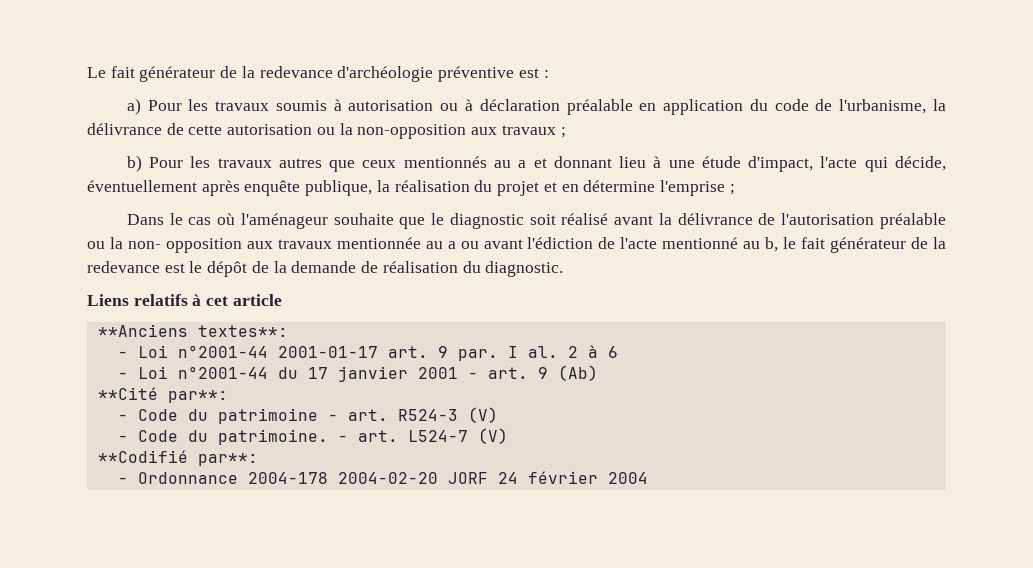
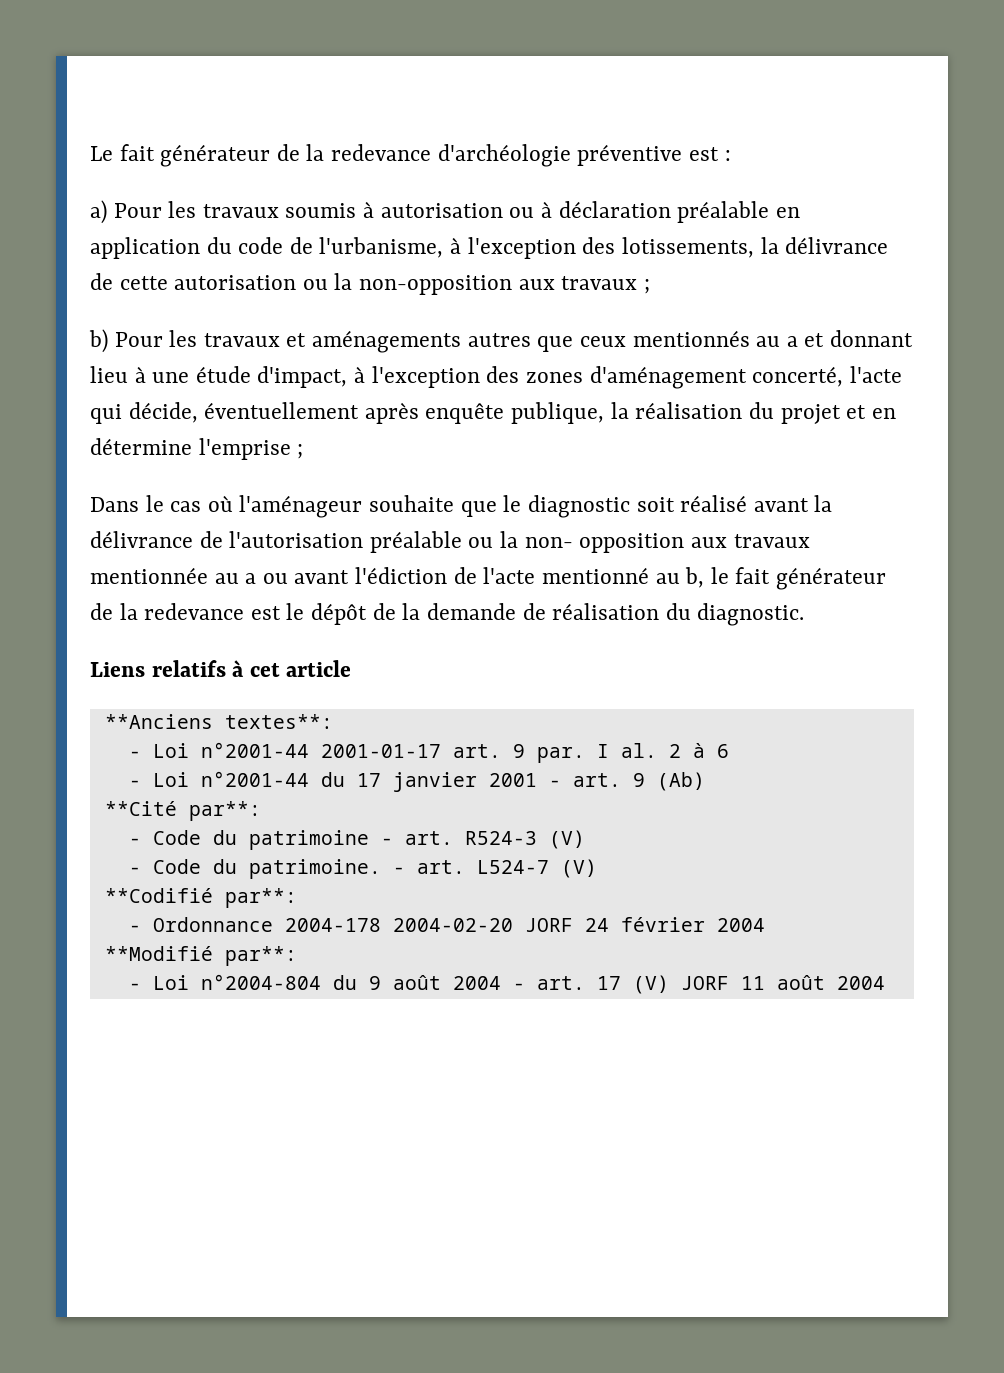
(927, 106) none -> [450,237,754,259] à l'exception des lotissements,
(272, 163) none -> [286,330,462,353] et aménagements
(814, 164) none -> [354,366,844,389] à l'exception des zones d'aménagement concerté,
(648, 478) none -> [104,946,297,966] [128,974,885,994] // **Modifié par**: // - Loi n°2004-804 du 9 août 2004 - art. 17 (V) JORF 11 août 2004

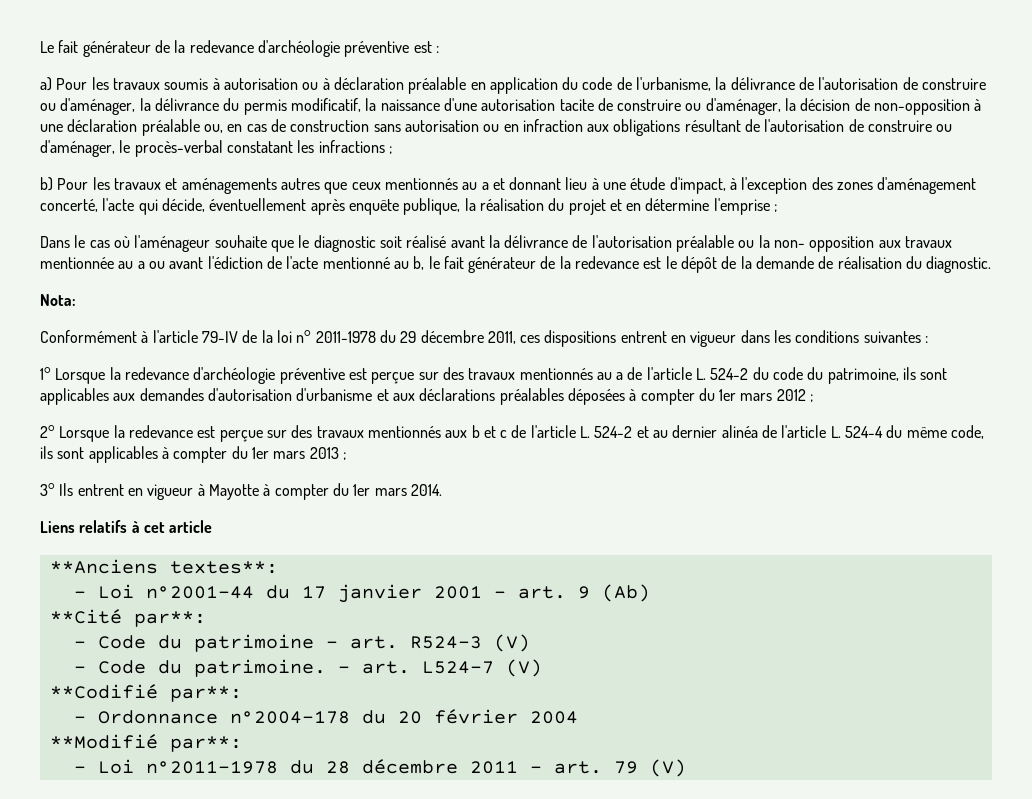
[450,237,889,259] [90,273,638,295] à l'exception des lotissements, la délivrance de cette autorisation ou la non-opposition aux travaux -> [715,77,987,90] [40,98,982,115] [40,119,953,136] [40,140,385,157] la délivrance de l'autorisation de construire ou d'aménager, la délivrance du permis modificatif, la naissance d'une autorisation tacite de construire ou d'aménager, la décision de non-opposition à une déclaration préalable ou, en cas de construction sans autorisation ou en infraction aux obligations résultant de l'autorisation de construire ou d'aménager, le procès-verbal constatant les infractions
(805, 614) none -> [40,294,76,306] [40,330,929,347] [40,367,948,384] [40,388,814,405] [40,425,984,442] [40,446,346,463] [40,483,442,500] // Nota: // Conformément à l'article 79-IV de la loi n° 2011-1978 du 29 décembre 2011, ces dispositions entrent en vigueur dans les conditions suivantes : // 1° Lorsque la redevance d'archéologie préventive est perçue sur des travaux mentionnés au a de l'article L. 524-2 du code du patrimoine, ils sont applicables aux demandes d'autorisation d'urbanisme et aux déclarations préalables déposées à compter du 1er mars 2012 ; // 2° Lorsque la redevance est perçue sur des travaux mentionnés aux b et c de l'article L. 524-2 et au dernier alinéa de l'article L. 524-4 du même code, ils sont applicables à compter du 1er mars 2013 ; // 3° Ils entrent en vigueur à Mayotte à compter du 1er mars 2014.
[128,742,729,763] // - Loi n°2001-44 2001-01-17 art. 9 par. I al. 2 à 6 -> (278, 567) none
[284,918,609,932] 2004-178 2004-02-20 JORF 24 -> [229,710,422,724] n°2004-178 du 20
[200,974,885,994] n°2004-804 du 9 août 2004 - art. 17 (V) JORF 11 août 2004 -> [145,759,686,777] n°2011-1978 du 28 décembre 2011 - art. 79 (V)

